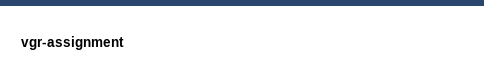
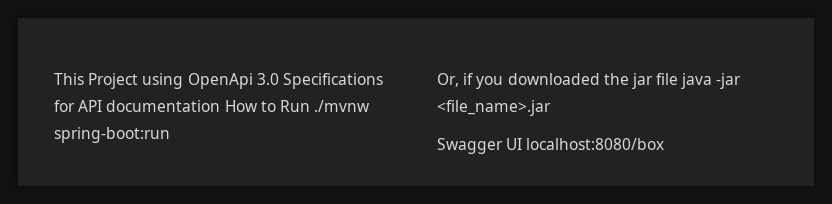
[21,36,124,50] vgr-assignment -> [54,73,383,89] [54,100,371,112] [54,127,170,143] [437,73,742,89] [437,100,551,116] [437,138,665,154] This Project using OpenApi 3.0 Specifications for API documentation How to Run ./mvnw spring-boot:run // Or, if you downloaded the jar file java -jar <file_name>.jar // Swagger UI localhost:8080/box

